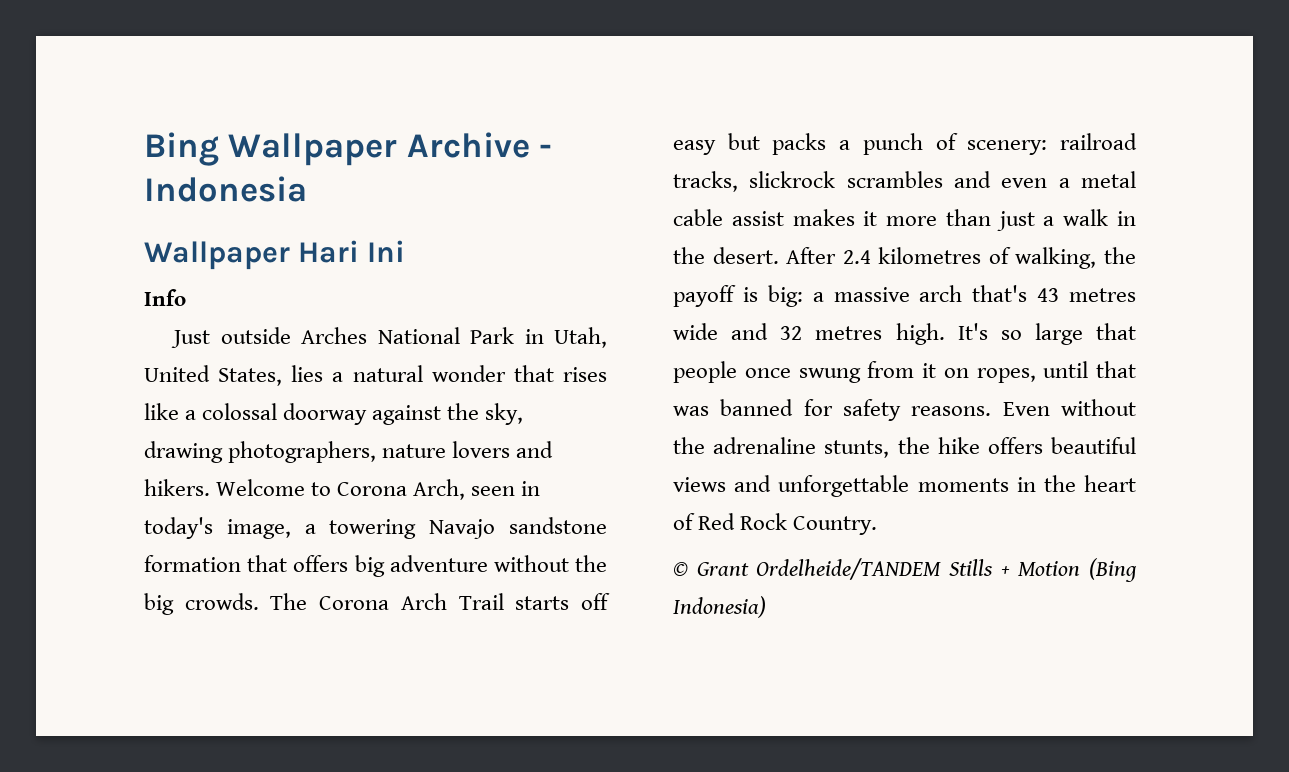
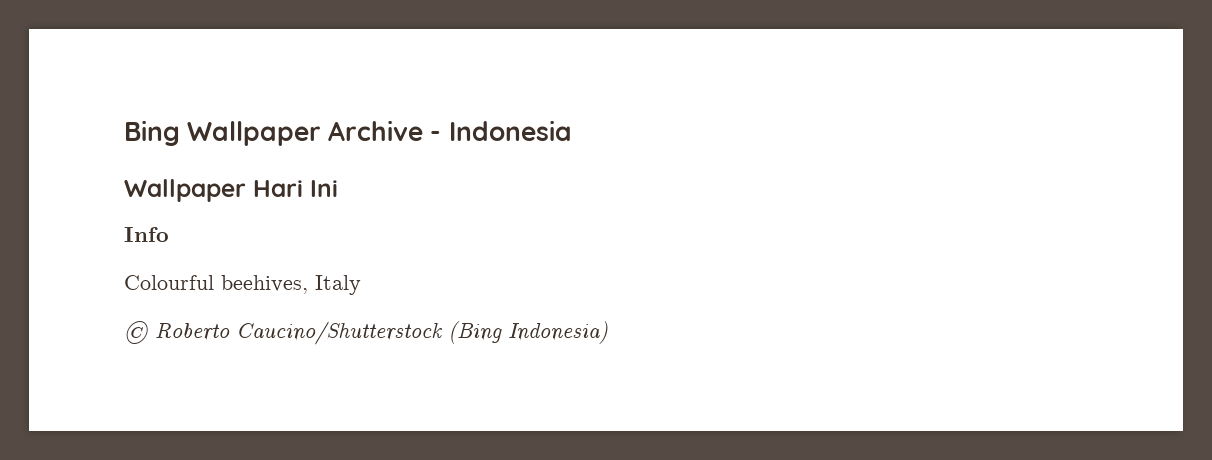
[171,327,607,348] [144,365,607,386] [144,403,524,425] [144,441,554,463] [144,479,541,500] [144,517,607,539] [144,555,607,577] [144,593,610,615] [673,133,1137,155] [673,171,1136,192] [673,209,1136,231] [673,247,1136,269] [673,285,1136,307] [673,323,1136,345] [673,361,1136,383] [673,399,1136,421] [673,437,1136,458] [673,475,1136,497] [673,513,878,535] [673,558,1081,580] Just outside Arches National Park in Utah, United States, lies a natural wonder that rises like a colossal doorway against the sky, drawing photographers, nature lovers and hikers. Welcome to Corona Arch, seen in today's image, a towering Navajo sandstone formation that offers big adventure without the big crowds. The Corona Arch Trail starts off easy but packs a punch of scenery: railroad tracks, slickrock scrambles and even a metal cable assist makes it more than just a walk in the desert. After 2.4 kilometres of walking, the payoff is big: a massive arch that's 43 metres wide and 32 metres high. It's so large that people once swung from it on ropes, until that was banned for safety reasons. Even without the adrenaline stunts, the hike offers beautiful views and unforgettable moments in the heart of Red Rock Country. // © Grant Ordelheide/TANDEM Stills + Motion -> [124,275,361,295] [124,321,443,345] Colourful beehives, Italy // © Roberto Caucino/Shutterstock

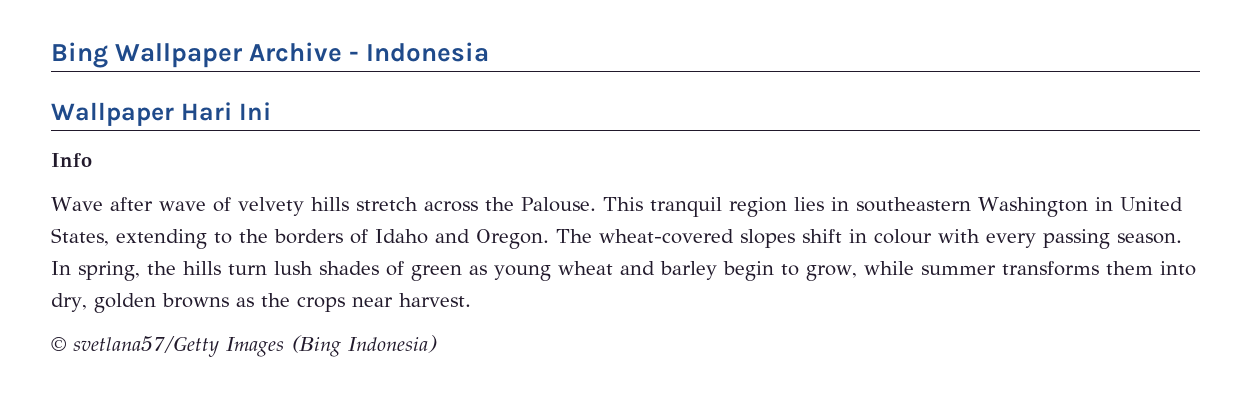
[124,275,361,295] Colourful beehives, Italy -> [51,197,1183,217] [51,228,1182,249] [51,261,1196,281] [51,293,471,313] Wave after wave of velvety hills stretch across the Palouse. This tranquil region lies in southeastern Washington in United States, extending to the borders of Idaho and Oregon. The wheat-covered slopes shift in colour with every passing season. In spring, the hills turn lush shades of green as young wheat and barley begin to grow, while summer transforms them into dry, golden browns as the crops near harvest.
[155,321,443,345] Roberto Caucino/Shutterstock -> [73,336,284,357] svetlana57/Getty Images

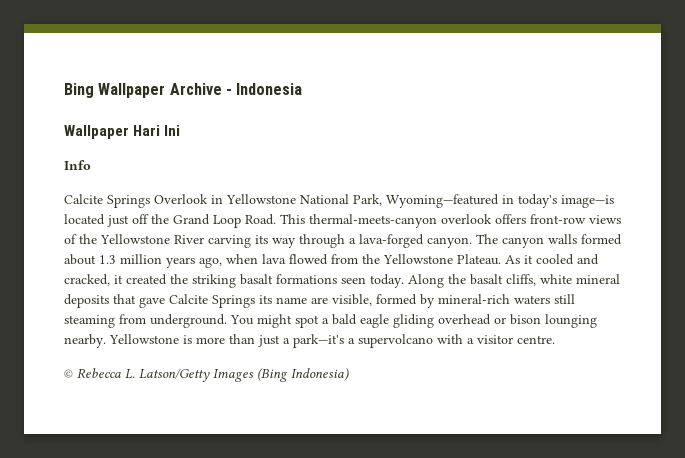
[51,197,1183,217] [51,228,1182,249] [51,261,1196,281] [51,293,471,313] [51,336,219,357] Wave after wave of velvety hills stretch across the Palouse. This tranquil region lies in southeastern Washington in United States, extending to the borders of Idaho and Oregon. The wheat-covered slopes shift in colour with every passing season. In spring, the hills turn lush shades of green as young wheat and barley begin to grow, while summer transforms them into dry, golden browns as the crops near harvest. // © svetlana57/Getty -> [64,194,614,208] [64,214,621,228] [64,234,622,248] [64,254,599,268] [64,274,620,288] [64,294,575,308] [64,314,597,328] [64,334,555,348] [64,368,210,382] Calcite Springs Overlook in Yellowstone National Park, Wyoming—featured in today's image—is located just off the Grand Loop Road. This thermal-meets-canyon overlook offers front-row views of the Yellowstone River carving its way through a lava-forged canyon. The canyon walls formed about 1.3 million years ago, when lava flowed from the Yellowstone Plateau. As it cooled and cracked, it created the striking basalt formations seen today. Along the basalt cliffs, white mineral deposits that gave Calcite Springs its name are visible, formed by mineral-rich waters still steaming from underground. You might spot a bald eagle gliding overhead or bison lounging nearby. Yellowstone is more than just a park—it's a supervolcano with a visitor centre. // © Rebecca L. Latson/Getty

